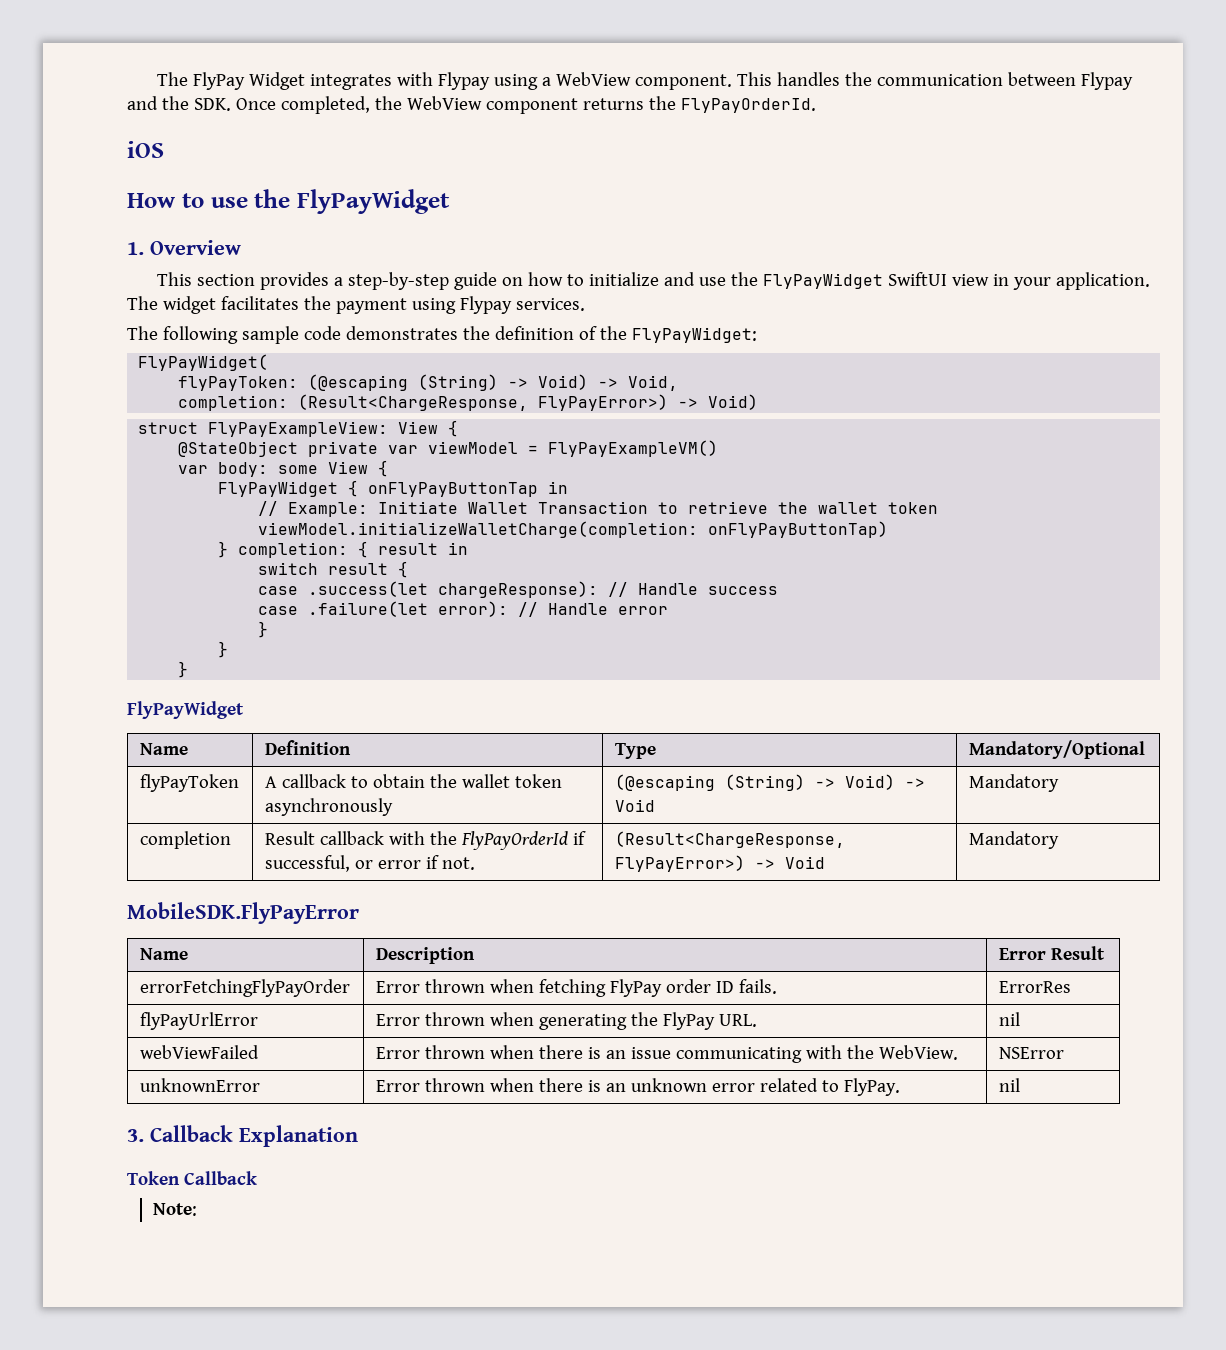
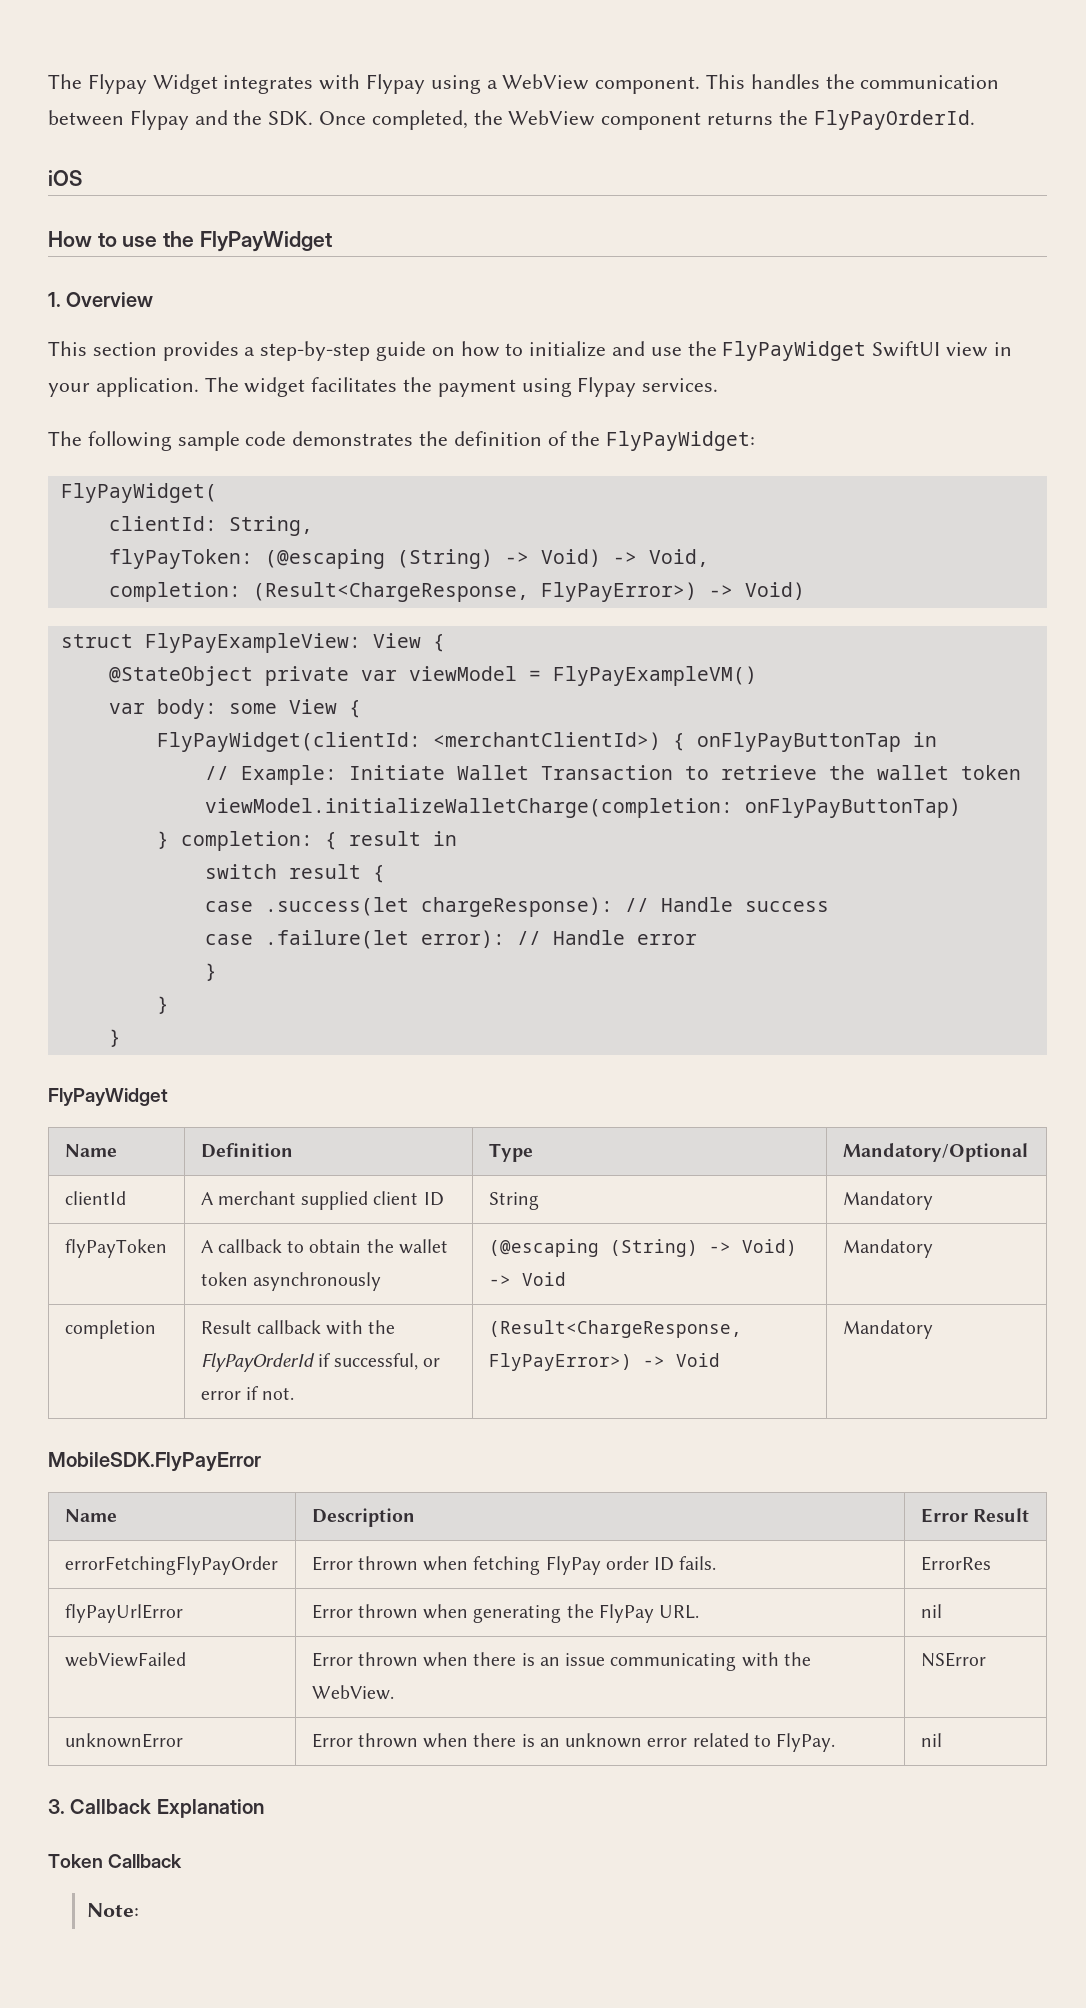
[157,72,246,90] The FlyPay -> [48,74,147,94] The Flypay
(269, 362) none -> [108,516,313,536] // clientId: String,
[218,481,339,497] FlyPayWidget -> [156,732,661,752] FlyPayWidget(clientId: <merchantClientId>)
(1145, 749) none -> [64,1191,126,1205] [200,1191,444,1210] [488,1192,539,1210] [842,1191,933,1210] // clientId | A merchant supplied client ID | String | Mandatory

